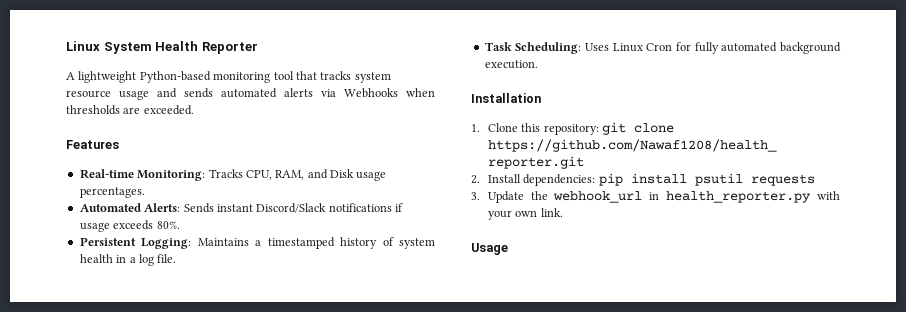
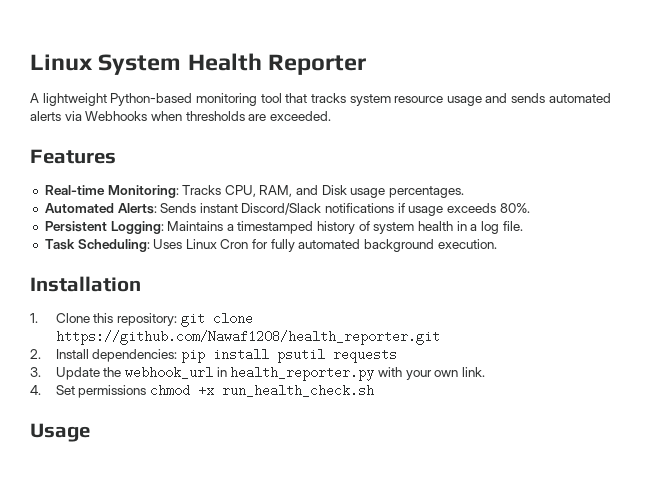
(563, 212) none -> [30,384,374,398] // 4. Set permissions chmod +x run_health_check.sh

